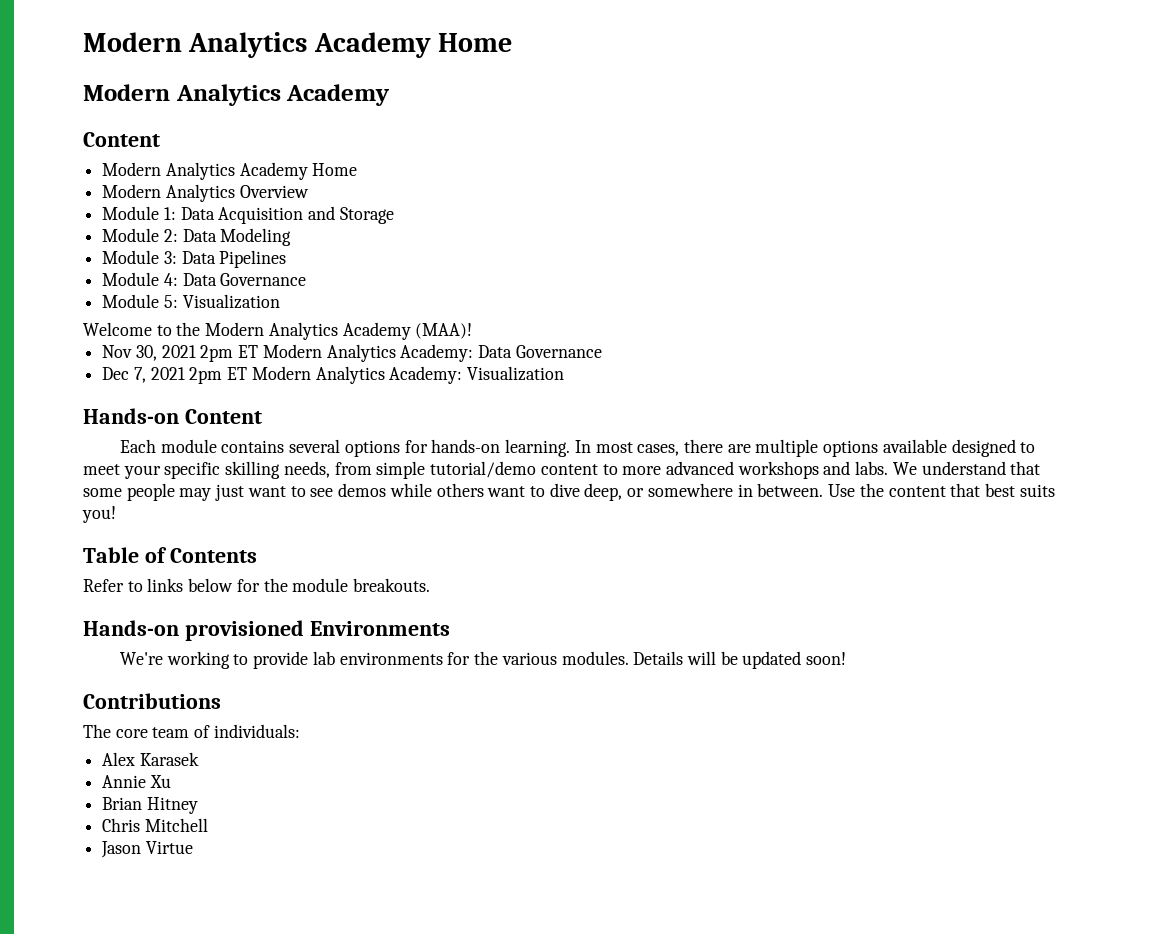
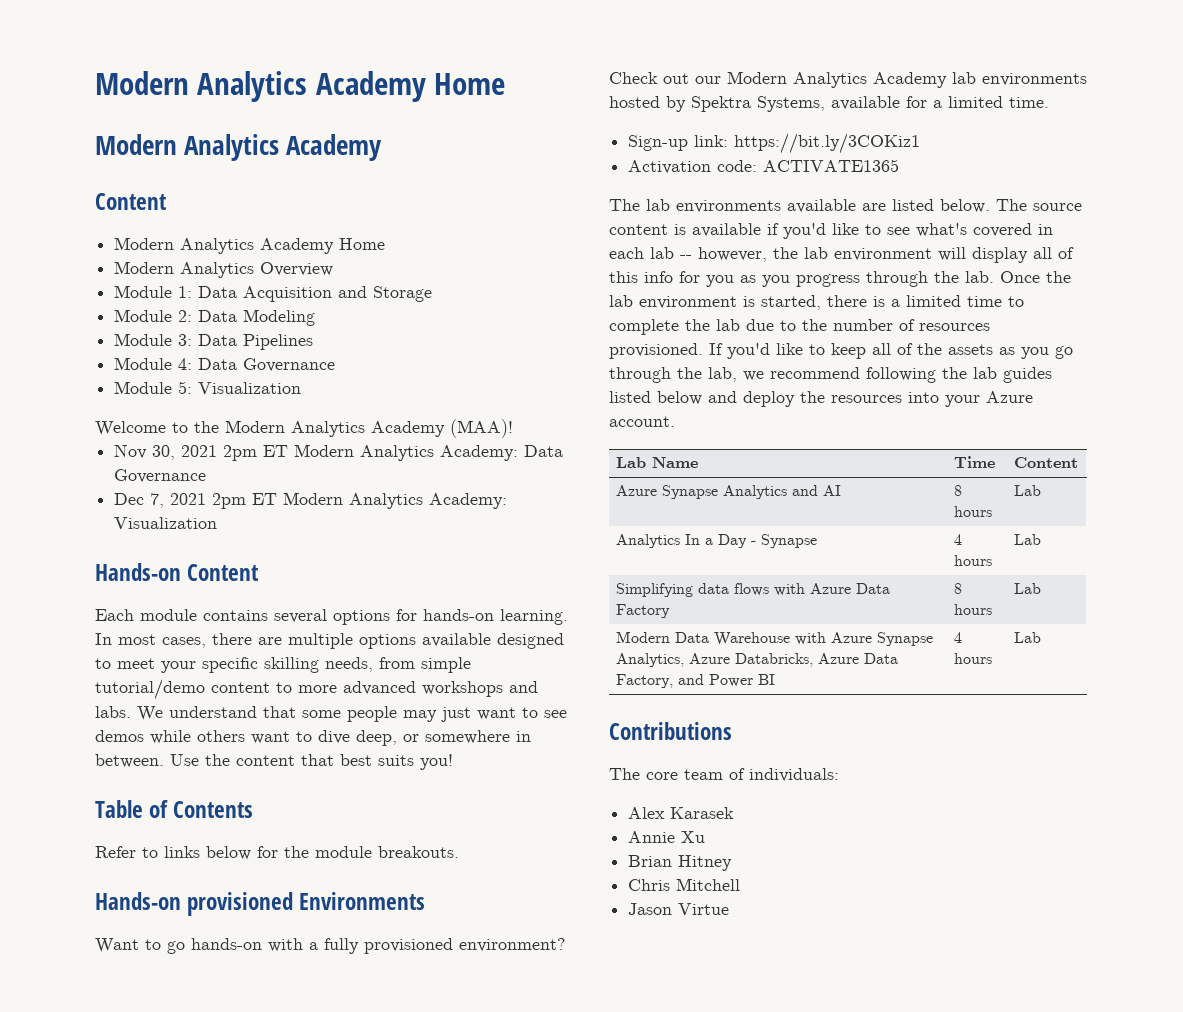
[119,651,847,669] We're working to provide lab environments for the various modules. Details will be updated soon! -> [95,938,566,954] [609,71,1087,88] [609,96,1049,112] [628,133,921,154] [628,159,900,174] [609,199,1082,213] [609,223,1053,239] [609,247,1074,263] [609,271,1071,287] [609,295,1024,310] [609,319,990,335] [609,343,1073,359] [609,367,1052,383] [609,391,1033,407] [609,416,675,427] [616,457,699,468] [954,456,996,468] [1014,457,1079,468] [616,485,842,499] [954,485,963,496] [954,506,993,517] [1014,485,1042,496] [616,534,818,548] [954,534,963,545] [954,555,993,566] [1014,534,1042,545] [616,583,891,597] [616,604,671,618] [954,583,963,594] [954,604,993,615] [1014,583,1042,594] [616,631,934,646] [616,653,899,667] [616,674,776,688] [954,632,963,643] [954,653,993,664] [1014,632,1042,643] Want to go hands-on with a fully provisioned environment? Check out our Modern Analytics Academy lab environments hosted by Spektra Systems, available for a limited time. // Sign-up link: https://bit.ly/3COKiz1 // Activation code: ACTIVATE1365 // The lab environments available are listed below. The source content is available if you'd like to see what's covered in each lab -- however, the lab environment will display all of this info for you as you progress through the lab. Once the lab environment is started, there is a limited time to complete the lab due to the number of resources provisioned. If you'd like to keep all of the assets as you go through the lab, we recommend following the lab guides listed below and deploy the resources into your Azure account. // Lab Name | Time | Content // Azure Synapse Analytics and AI | 8 hours | Lab // Analytics In a Day - Synapse | 4 hours | Lab // Simplifying data flows with Azure Data Factory | 8 hours | Lab // Modern Data Warehouse with Azure Synapse Analytics, Azure Databricks, Azure Data Factory, and Power BI | 4 hours | Lab

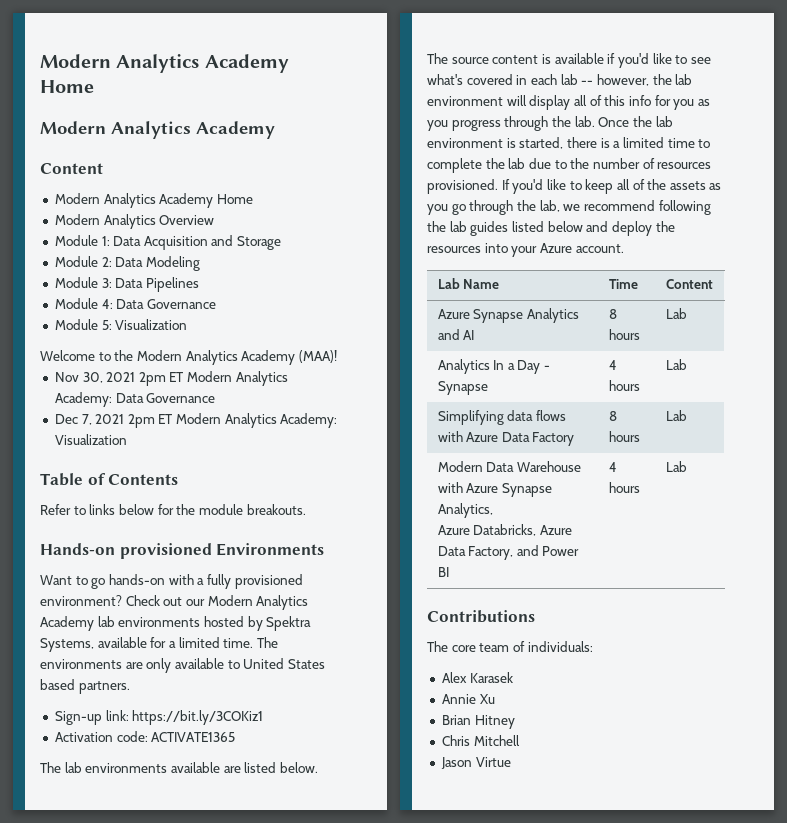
[95,563,259,581] [95,609,568,625] [95,633,564,649] [95,657,471,673] [95,679,538,700] [95,706,567,722] [95,730,531,746] [95,754,453,770] // Hands-on Content // Each module contains several options for hands-on learning. In most cases, there are multiple options available designed to meet your specific skilling needs, from simple tutorial/demo content to more advanced workshops and labs. We understand that some people may just want to see demos while others want to dive deep, or somewhere in between. Use the content that best suits you! -> (127, 439) none
(1049, 102) none -> [256,637,278,648] [40,658,325,673] [40,679,130,694] The environments are only available to United States based partners.
(685, 660) none -> (493, 510) //

